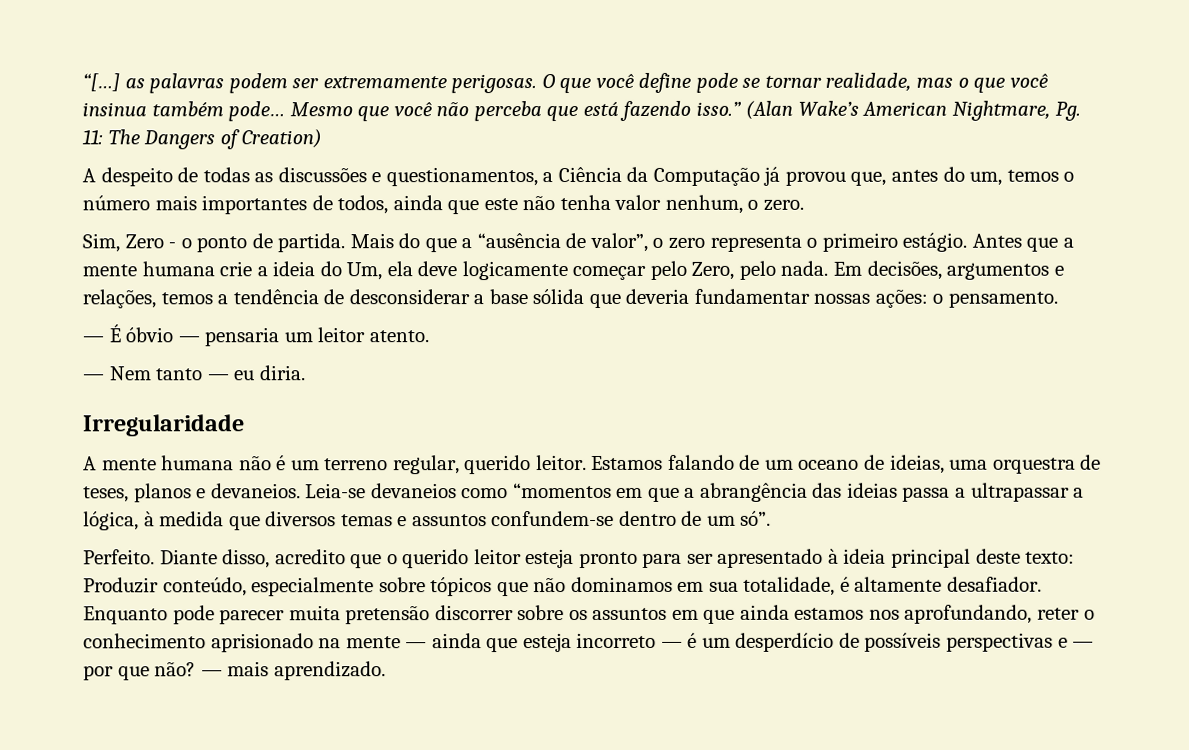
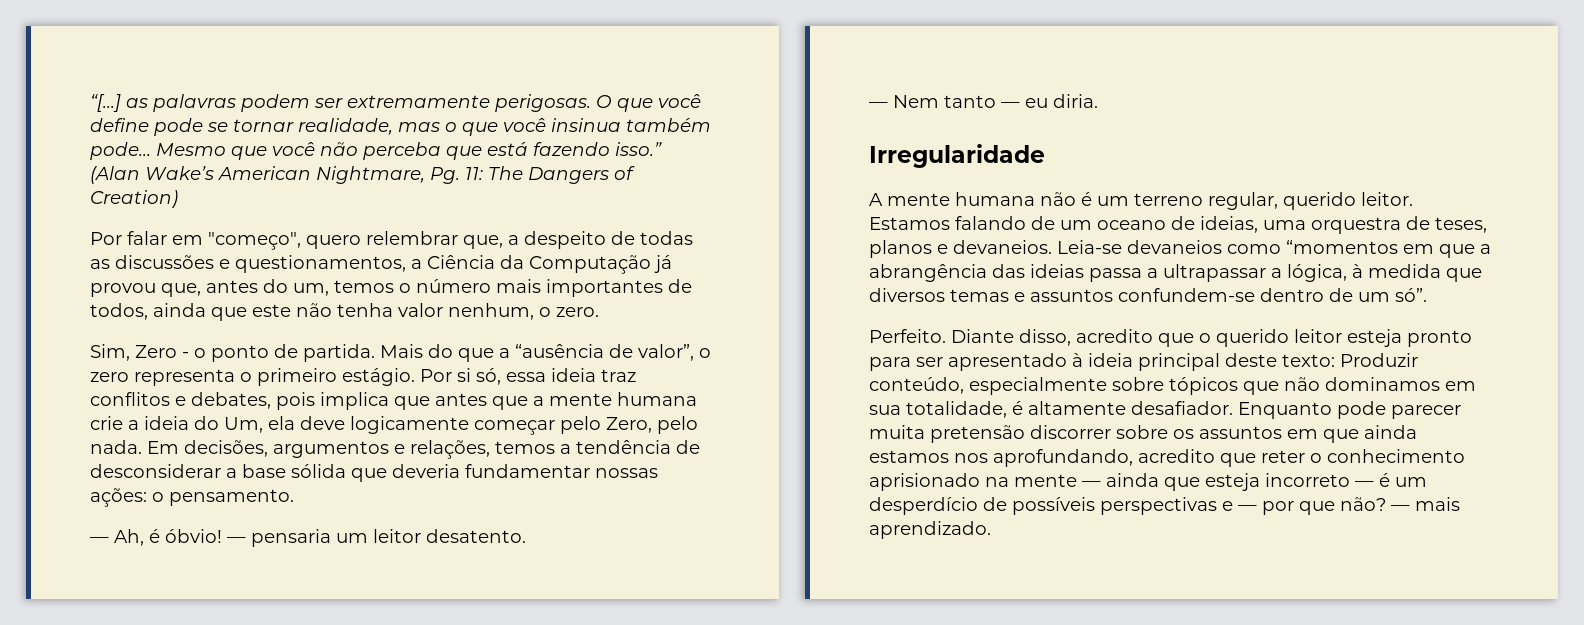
[82,168,96,183] A -> [90,231,519,250] Por falar em "começo", quero relembrar que, a
[971,233,1022,248] Antes -> [420,368,636,385] [90,392,487,410] Por si só, essa ideia traz conflitos e debates, pois implica que antes
[108,324,174,343] É óbvio -> [114,529,222,546] Ah, é óbvio!
[368,330,429,343] atento. -> [426,529,526,543] desatento.
(1033, 614) none -> [1138,449,1256,467] acredito que

